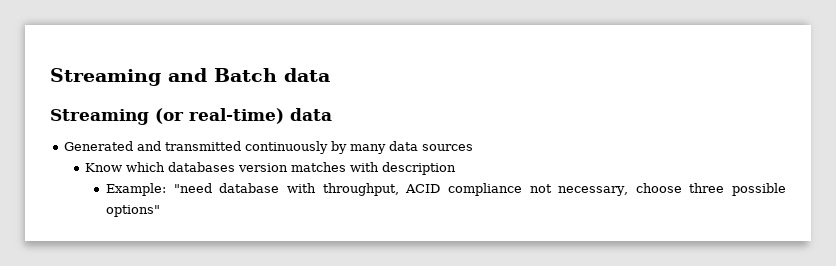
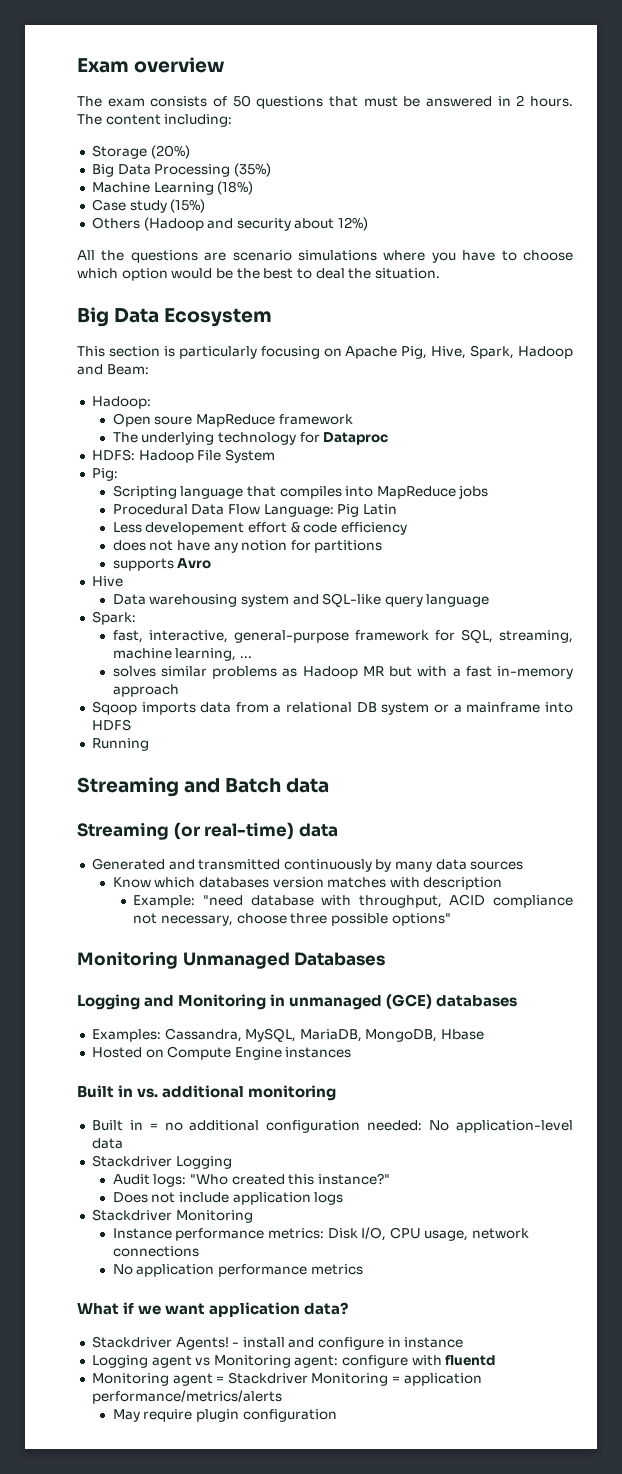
(50, 77) none -> [77,57,226,73] [77,95,573,109] [77,114,233,127] [91,145,190,159] [91,163,271,177] [91,181,254,195] [91,199,206,213] [91,217,369,231] [77,250,573,263] [77,268,440,281] [77,307,273,327] [77,345,573,359] [77,364,149,375] [91,396,151,409] [112,413,353,427] [112,432,389,445] [91,449,275,463] [91,468,118,481] [112,485,489,499] [112,504,397,517] [112,522,407,535] [112,540,383,553] [112,558,212,571] [91,576,123,587] [112,593,490,607] [91,611,136,625] [112,629,574,643] [112,648,252,661] [112,666,573,679] [112,684,179,697] [91,701,573,715] [91,719,131,731] [91,738,149,751] Exam overview // The exam consists of 50 questions that must be answered in 2 hours. The content including: // Storage (20%) // Big Data Processing (35%) // Machine Learning (18%) // Case study (15%) // Others (Hadoop and security about 12%) // All the questions are scenario simulations where you have to choose which option would be the best to deal the situation. // Big Data Ecosystem // This section is particularly focusing on Apache Pig, Hive, Spark, Hadoop and Beam: // Hadoop: // Open soure MapReduce framework // The underlying technology for Dataproc // HDFS: Hadoop File System // Pig: // Scripting language that compiles into MapReduce jobs // Procedural Data Flow Language: Pig Latin // Less developement effort & code efficiency // does not have any notion for partitions // supports Avro // Hive // Data warehousing system and SQL-like query language // Spark: // fast, interactive, general-purpose framework for SQL, streaming, machine learning, ... // solves similar problems as Hadoop MR but with a fast in-memory approach // Sqoop imports data from a relational DB system or a mainframe into HDFS // Running //
(161, 211) none -> [77,951,386,969] [77,994,518,1010] [91,1028,485,1042] [91,1046,352,1060] [77,1085,337,1101] [91,1120,573,1133] [91,1138,123,1149] [91,1155,232,1169] [112,1173,390,1187] [112,1192,344,1205] [91,1209,253,1223] [112,1227,530,1241] [112,1246,199,1257] [112,1264,363,1277] [77,1302,349,1317] [91,1336,464,1350] [91,1355,496,1368] [91,1372,482,1386] [91,1390,282,1404] [112,1409,337,1422] // Monitoring Unmanaged Databases // Logging and Monitoring in unmanaged (GCE) databases // Examples: Cassandra, MySQL, MariaDB, MongoDB, Hbase // Hosted on Compute Engine instances // Built in vs. additional monitoring // Built in = no additional configuration needed: No application-level data // Stackdriver Logging // Audit logs: "Who created this instance?" // Does not include application logs // Stackdriver Monitoring // Instance performance metrics: Disk I/O, CPU usage, network connections // No application performance metrics // What if we want application data? // Stackdriver Agents! - install and configure in instance // Logging agent vs Monitoring agent: configure with fluentd // Monitoring agent = Stackdriver Monitoring = application performance/metrics/alerts // May require plugin configuration

